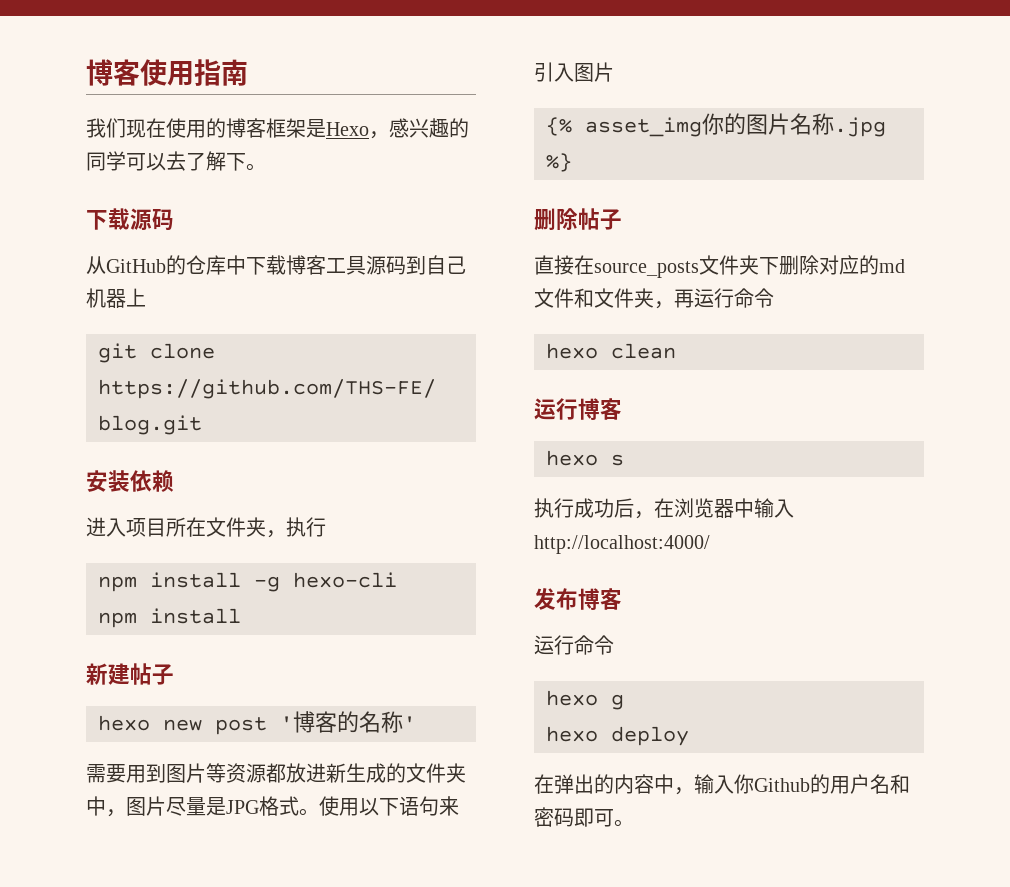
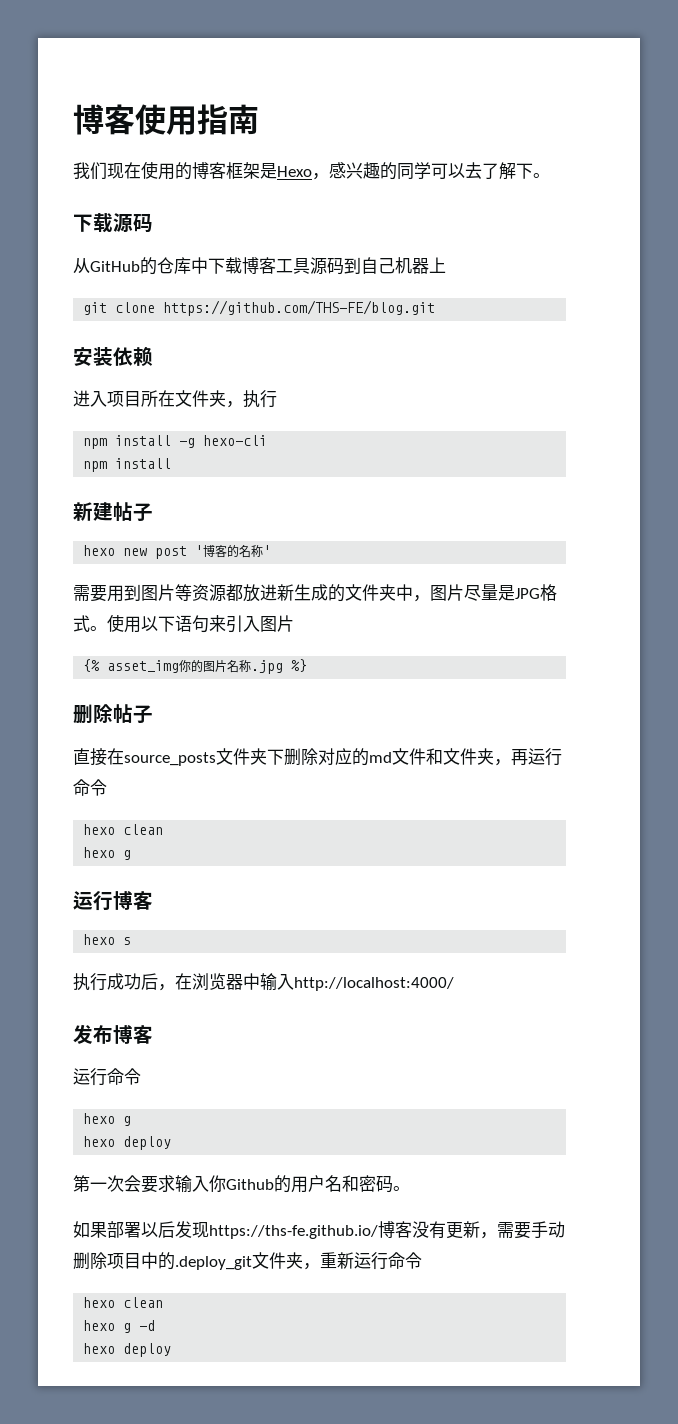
(676, 351) none -> [83,847,132,860] // hexo g
[534,774,694,795] 在弹出的内容中， -> [73,1175,175,1193] 第一次会要求
[574,808,634,827] 即可。 -> [393,1186,410,1191] [73,1221,565,1239] [73,1252,422,1270] [83,1297,164,1308] [83,1320,156,1333] [83,1343,172,1357] 。 // 如果部署以后发现https://ths-fe.github.io/博客没有更新，需要手动删除项目中的.deploy_git文件夹，重新运行命令 // hexo clean // hexo g -d // hexo deploy

